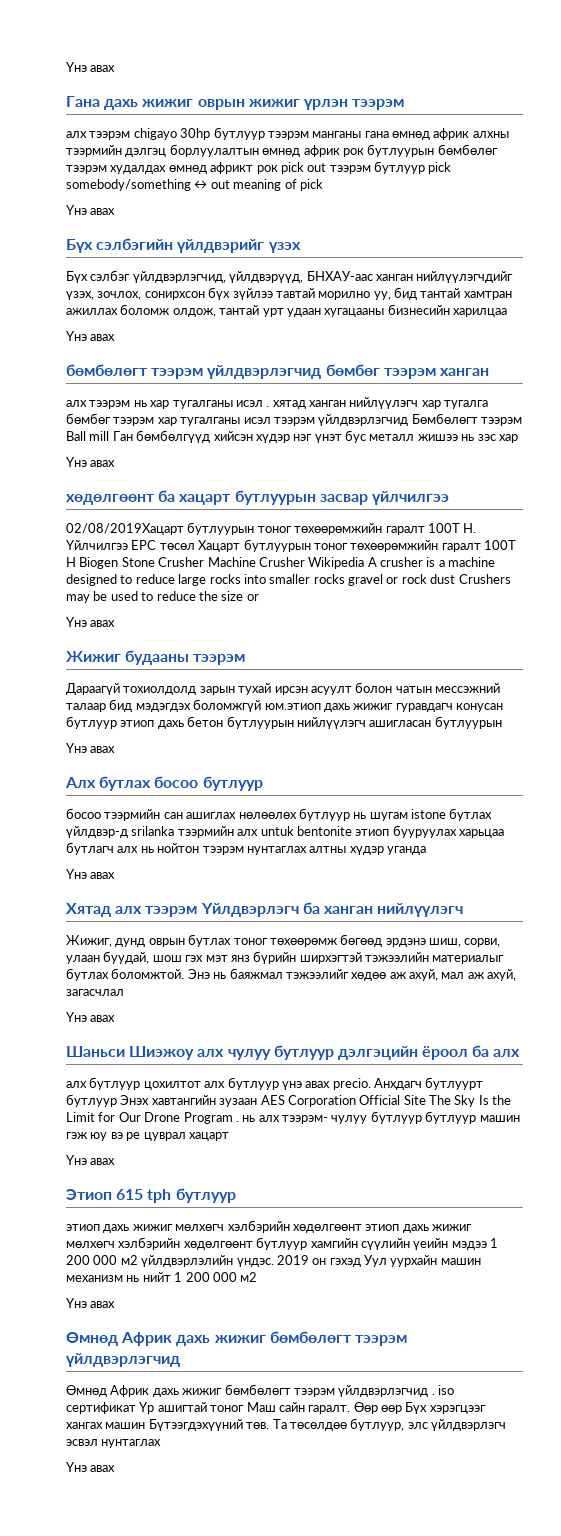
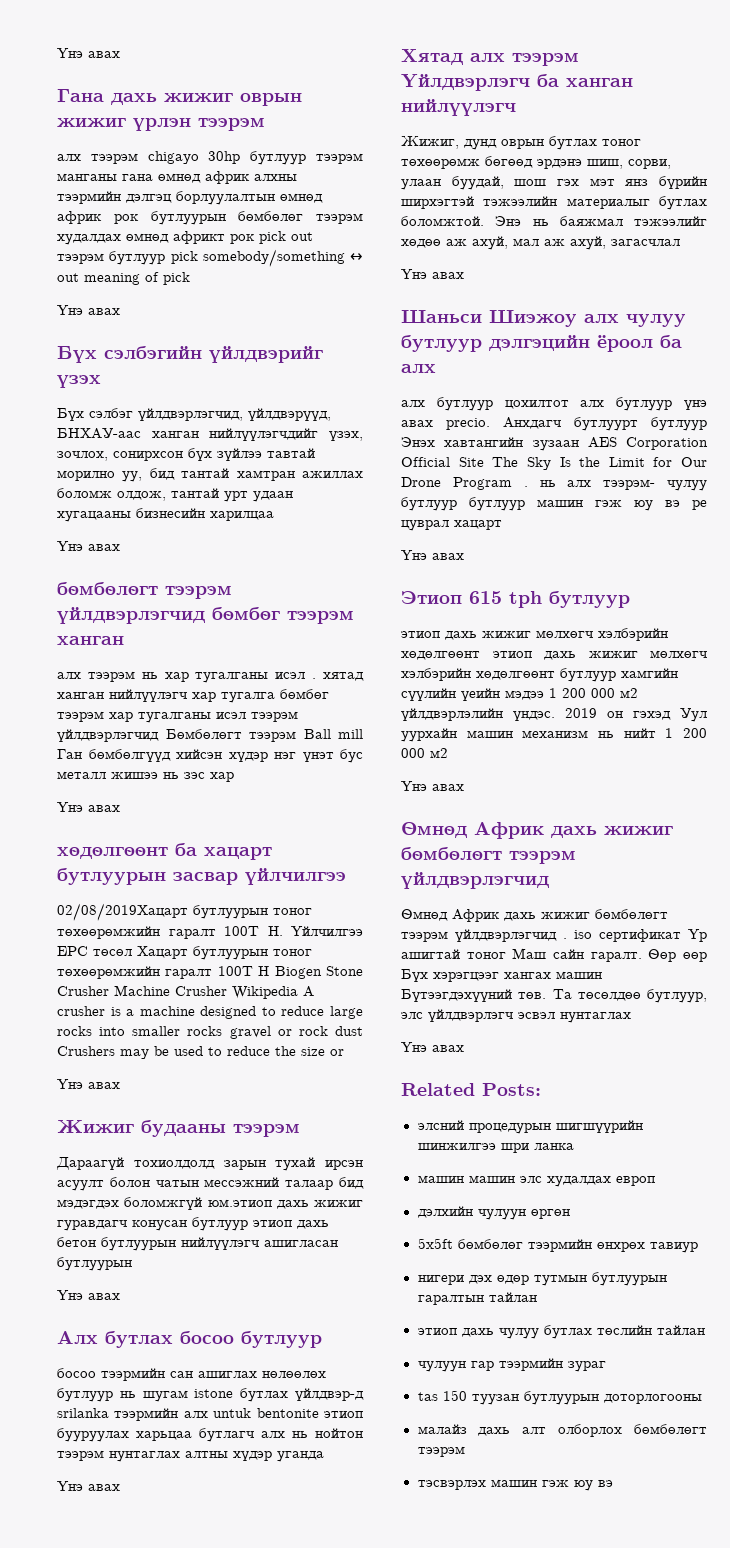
(116, 1468) none -> [401,1083,541,1096] [417,1120,643,1134] [417,1143,574,1153] [417,1175,655,1187] [417,1206,570,1220] [417,1238,698,1253] [417,1272,667,1286] [417,1292,537,1305] [417,1325,705,1339] [417,1358,606,1372] [417,1390,702,1405] [417,1424,707,1437] [417,1446,465,1457] [417,1479,613,1491] // Related Posts: // элсний процедурын шигшүүрийн шинжилгээ шри ланка // машин машин элс худалдах европ // дэлхийн чулуун өргөн // 5x5ft бөмбөлөг тээрмийн өнхрөх тавиур // нигери дэх өдөр тутмын бутлуурын гаралтын тайлан // этиоп дахь чулуу бутлах төслийн тайлан // чулуун гар тээрмийн зураг // tas 150 туузан бутлуурын доторлогооны // малайз дахь алт олборлох бөмбөлөгт тээрэм // тэсвэрлэх машин гэж юу вэ

